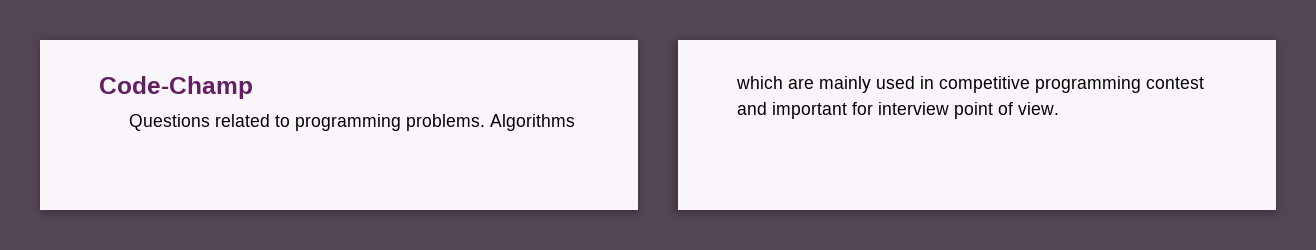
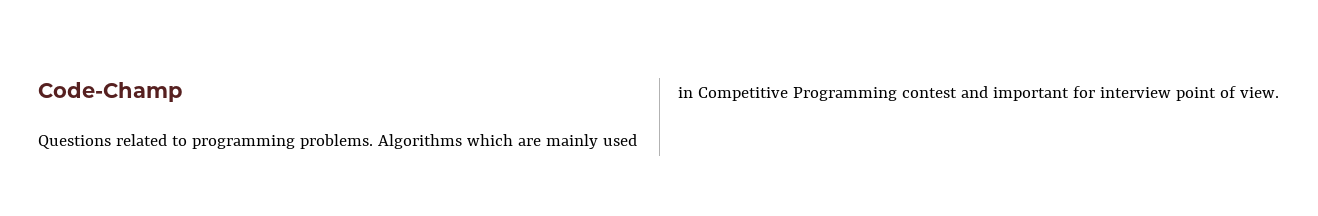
[939,76,1141,93] competitive programming -> [697,87,897,101] Competitive Programming

